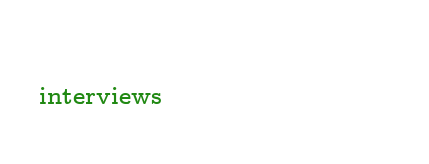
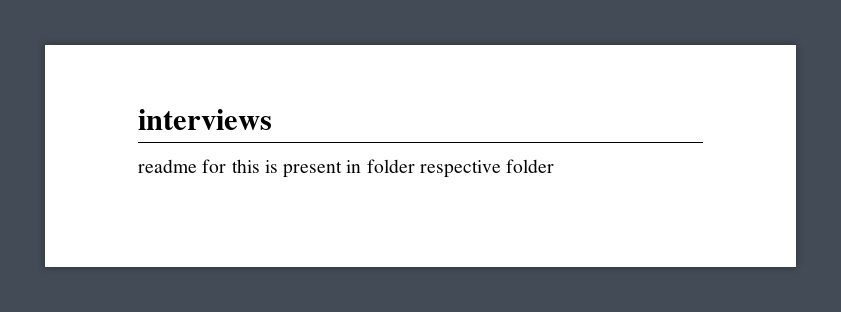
(162, 95) none -> [138,159,555,178] // readme for this is present in folder respective folder

